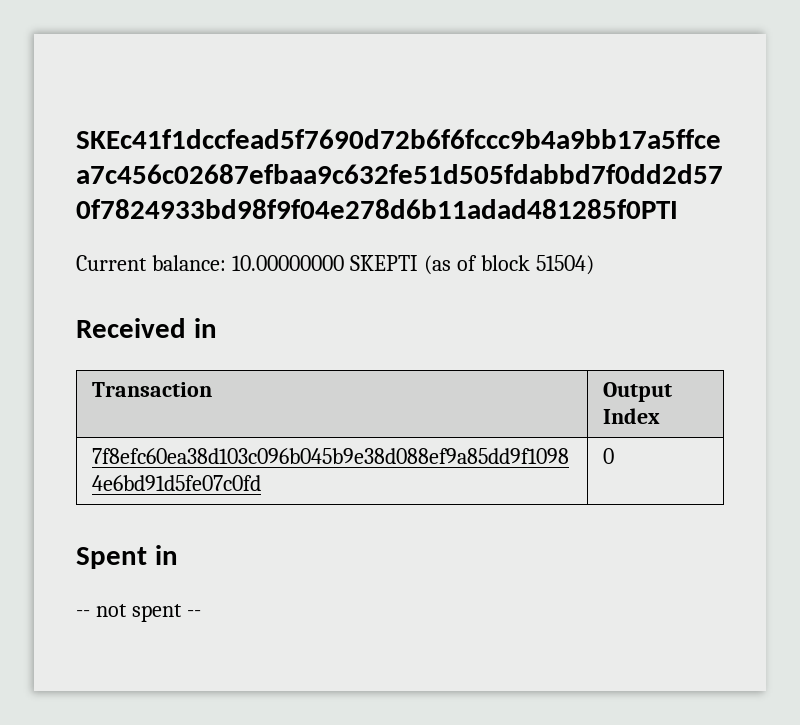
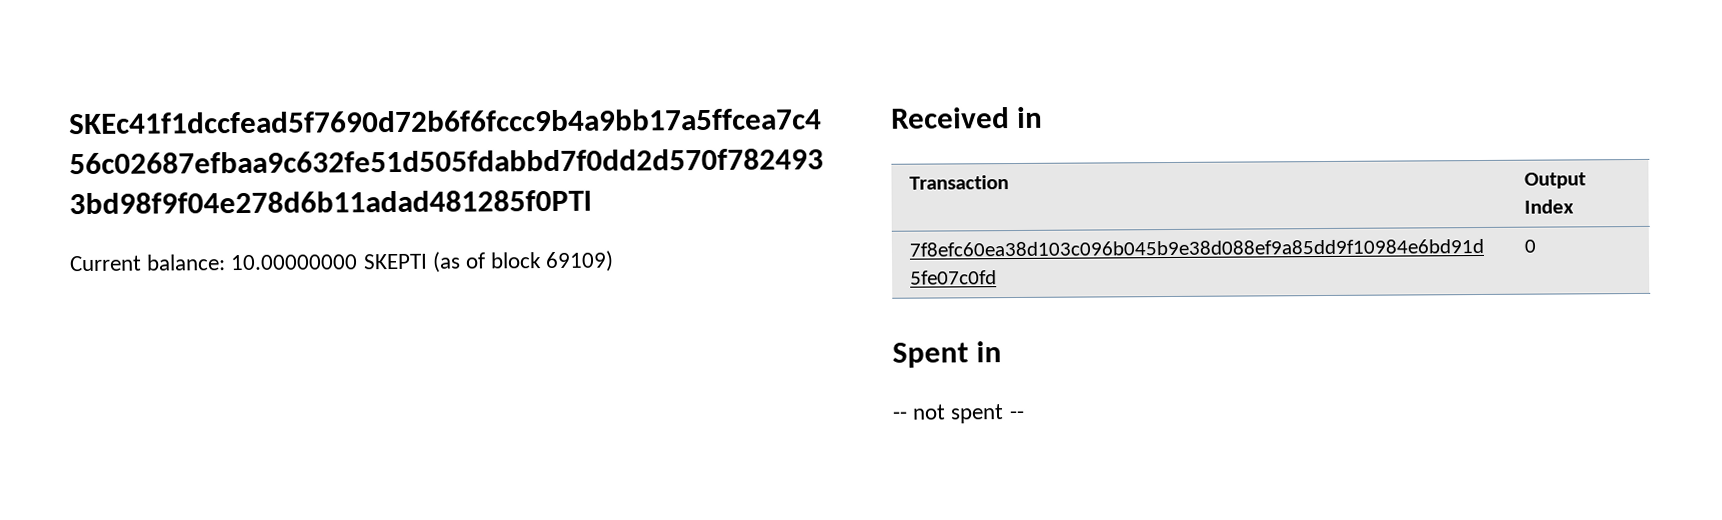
[535,255,594,275] 51504) -> [545,250,615,273] 69109)

